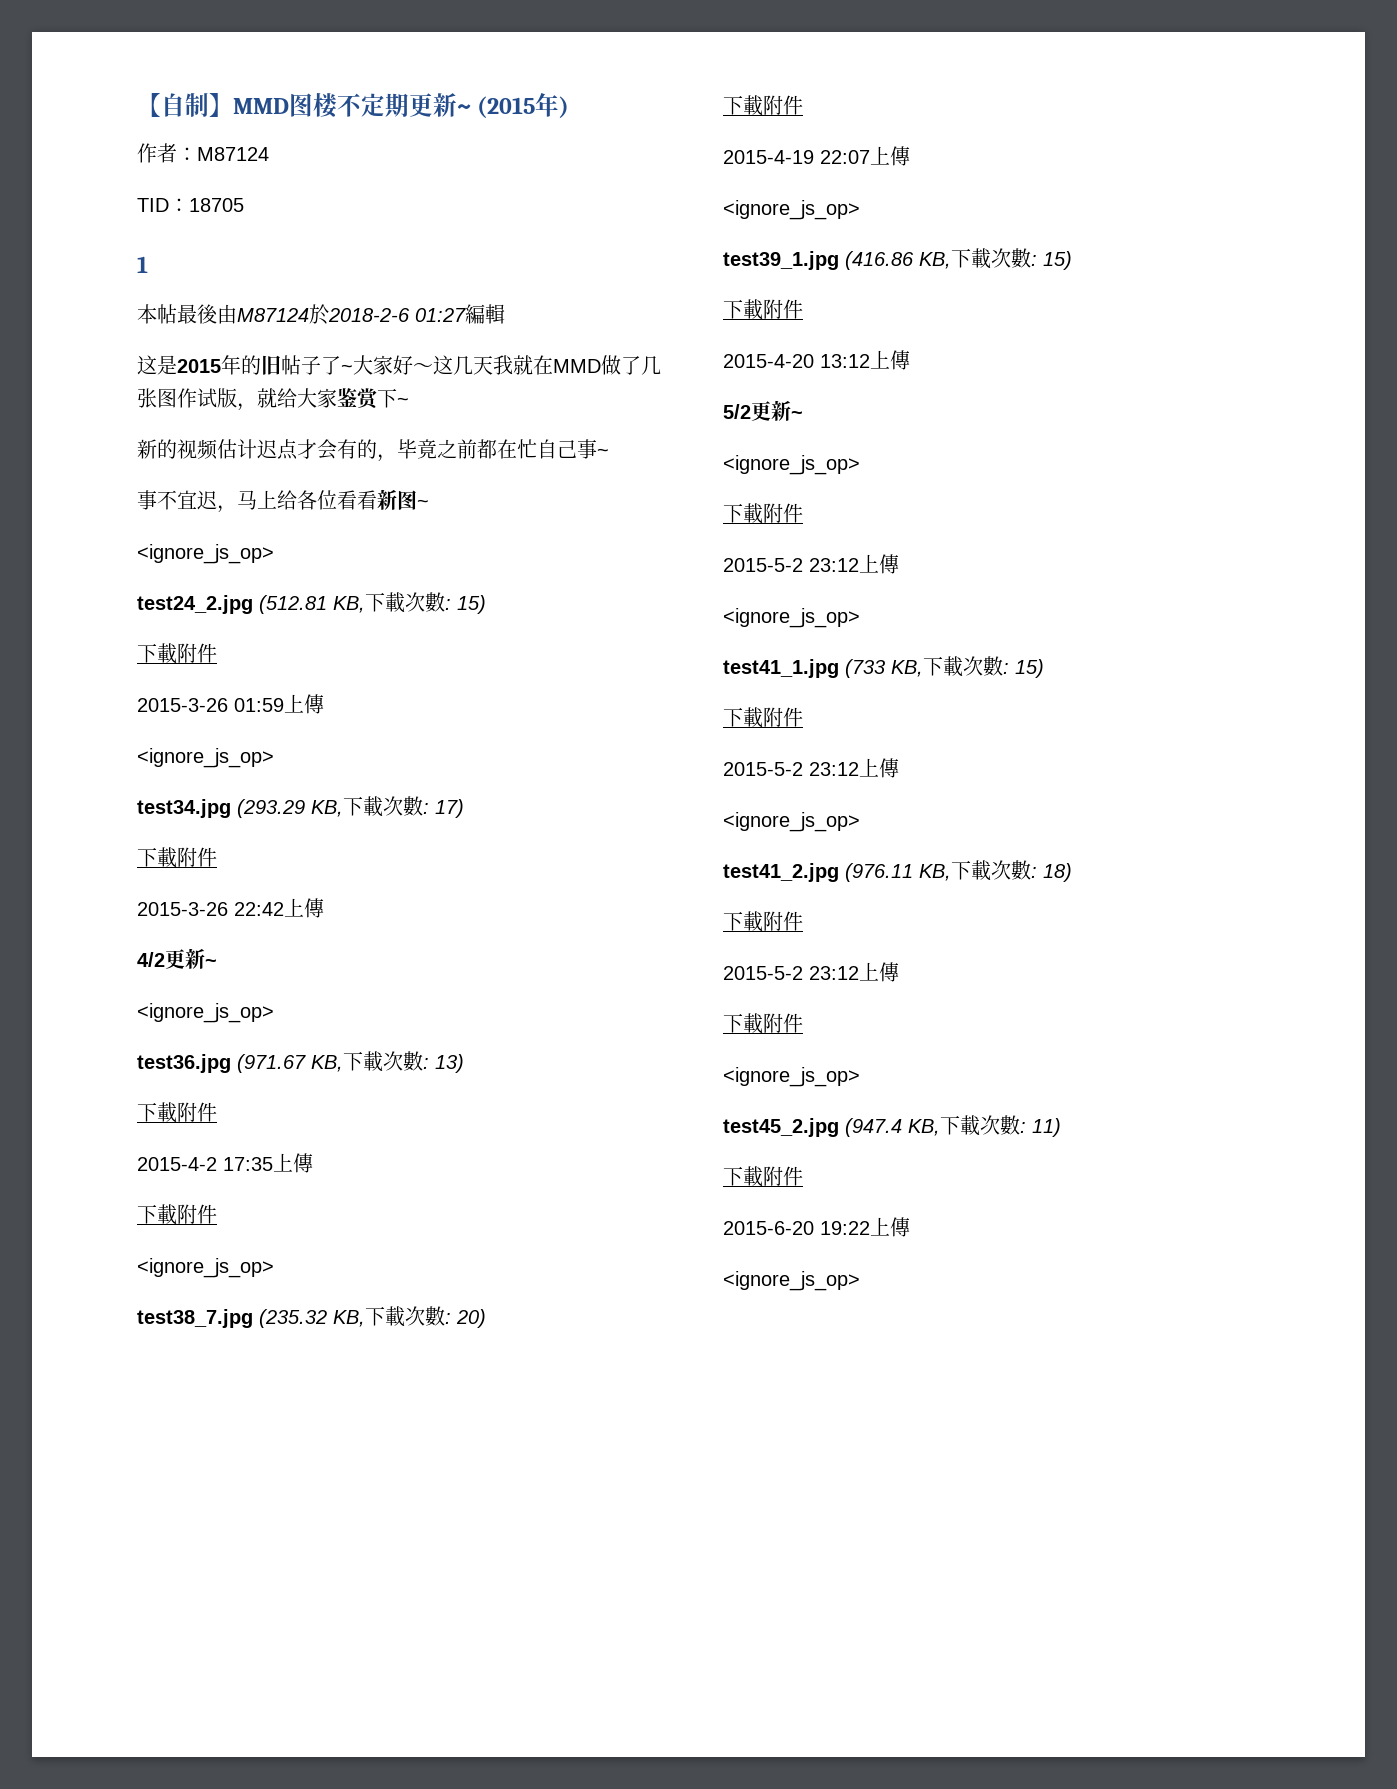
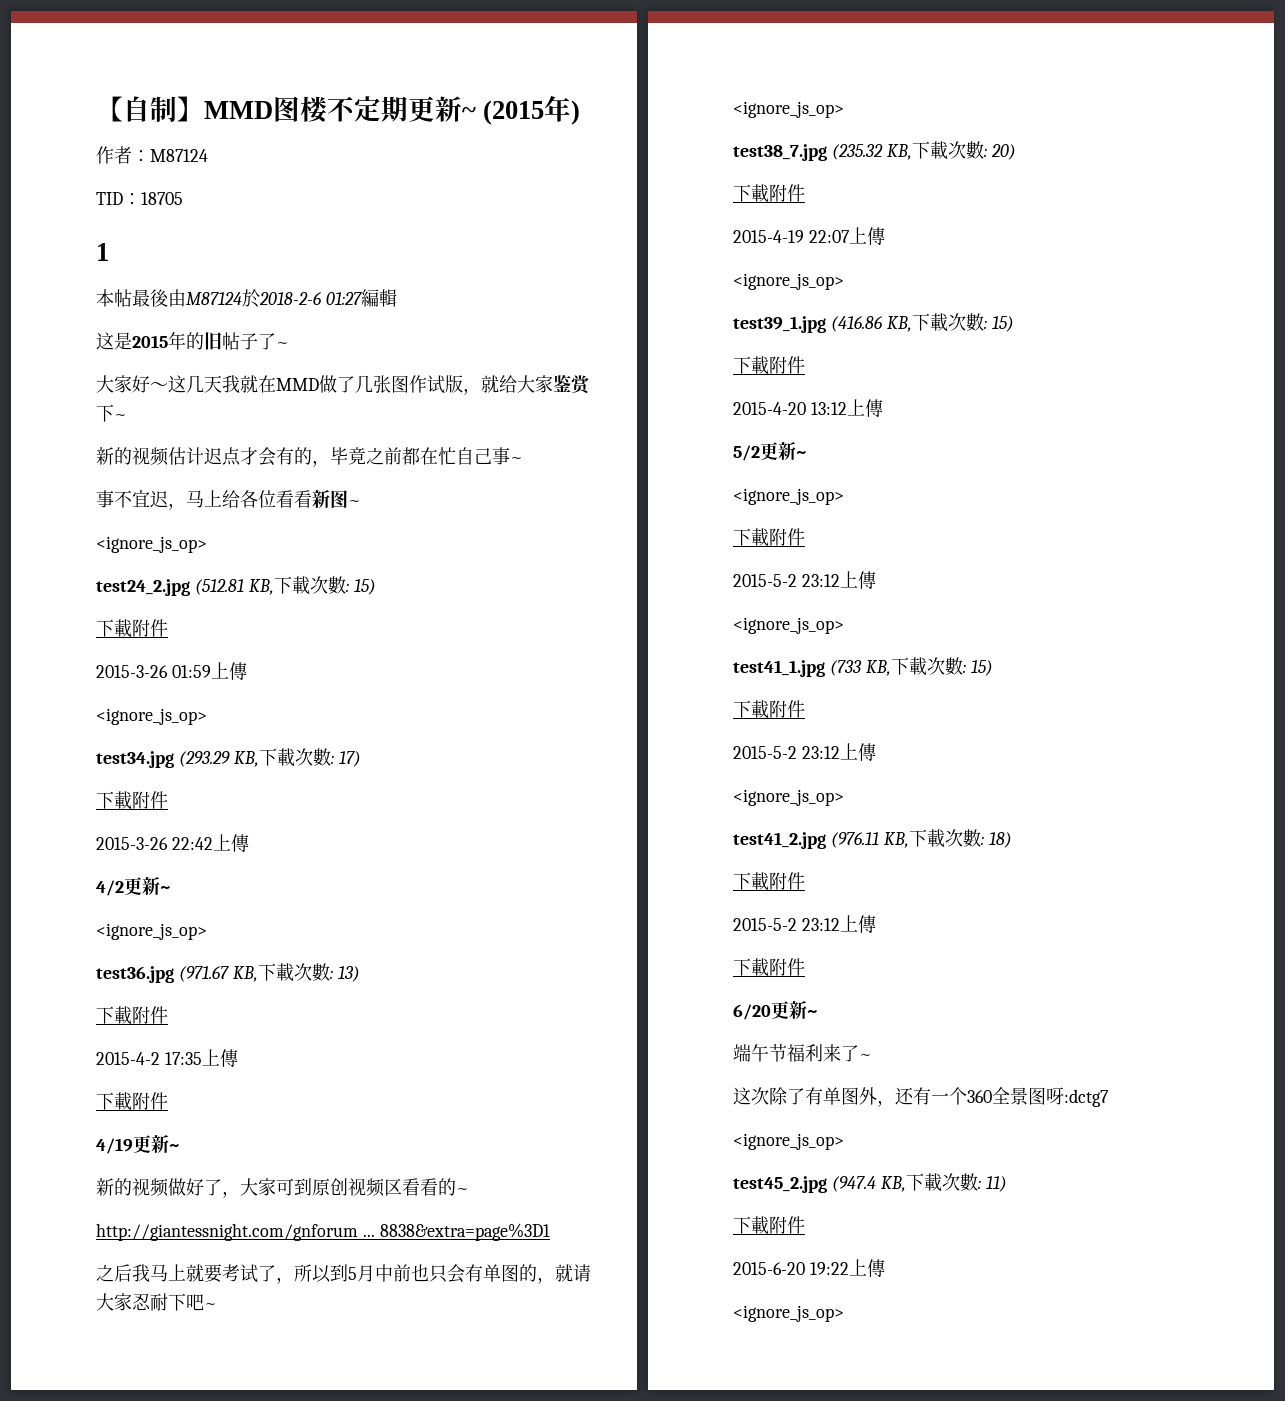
(353, 368) none -> (289, 345) //
(217, 1214) none -> [96,1135,180,1154] [96,1178,469,1198] [96,1223,550,1241] [96,1264,591,1284] [96,1293,217,1311] // 4/19更新~ // 新的视频做好了，大家可到原创视频区看看的~ // http://giantessnight.com/gnforum ... 8838&extra=page%3D1 // 之后我马上就要考试了，所以到5月中前也只会有单图的，就请大家忍耐下吧~
(803, 1023) none -> [733,1001,818,1020] [733,1044,872,1062] [733,1087,1109,1107] // 6/20更新~ // 端午节福利来了~ // 这次除了有单图外，还有一个360全景图呀:dctg7

